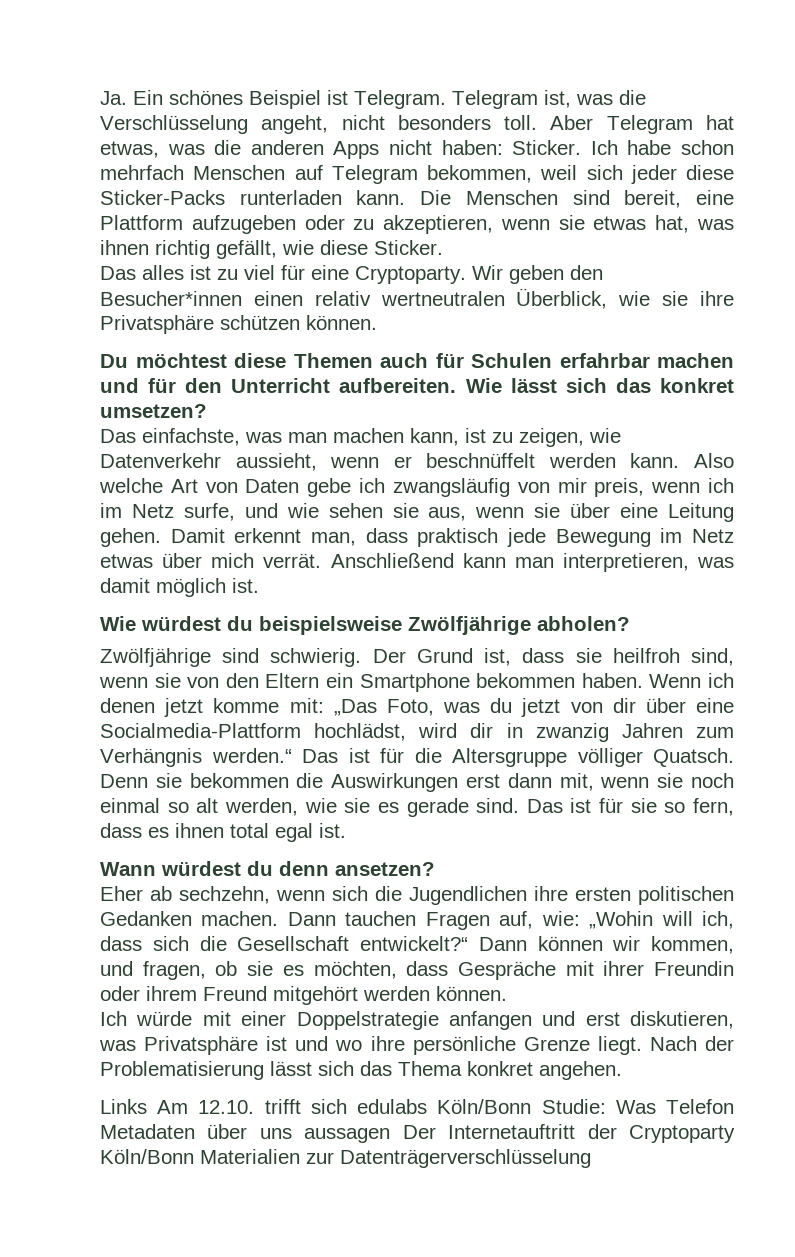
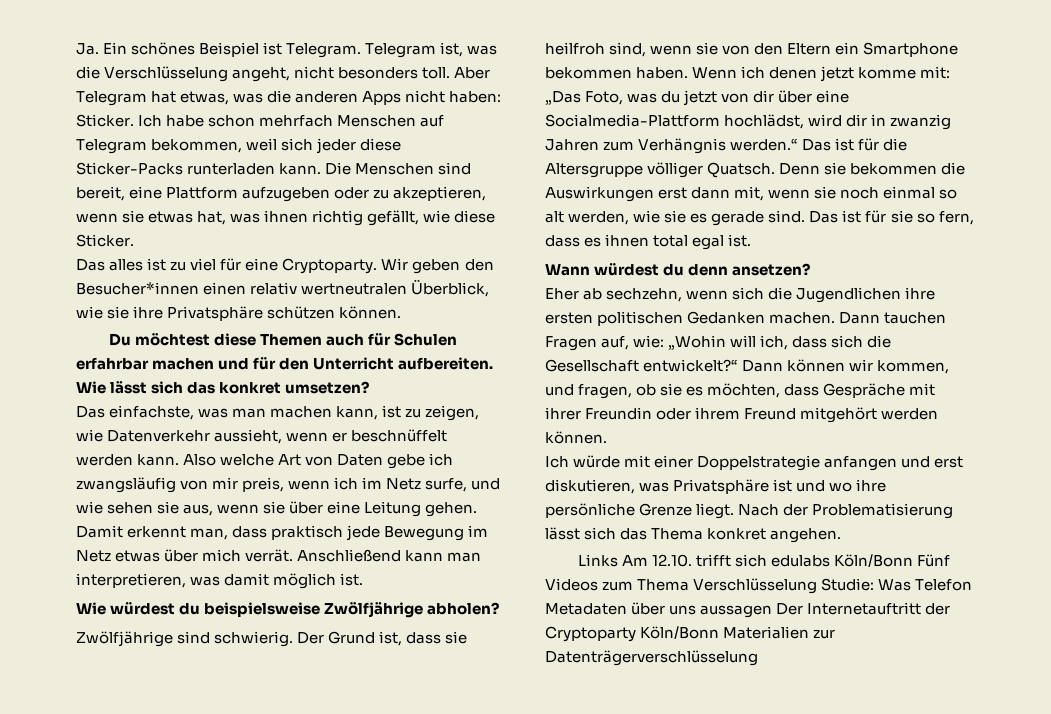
(532, 1106) none -> [917,554,951,567] [545,578,818,594] Fünf Videos zum Thema Verschlüsselung

